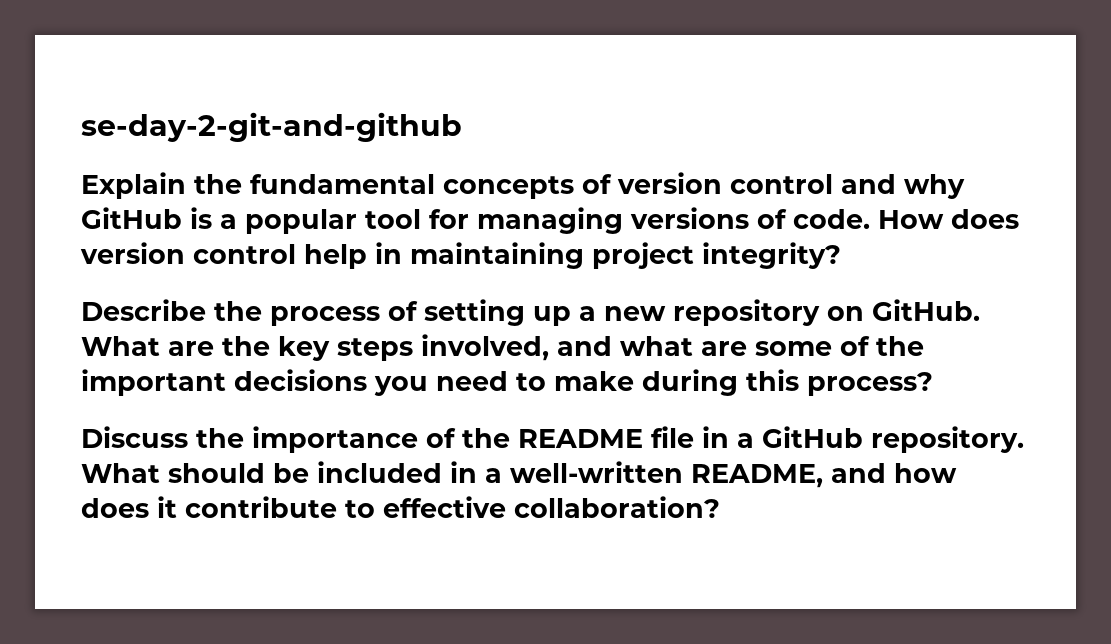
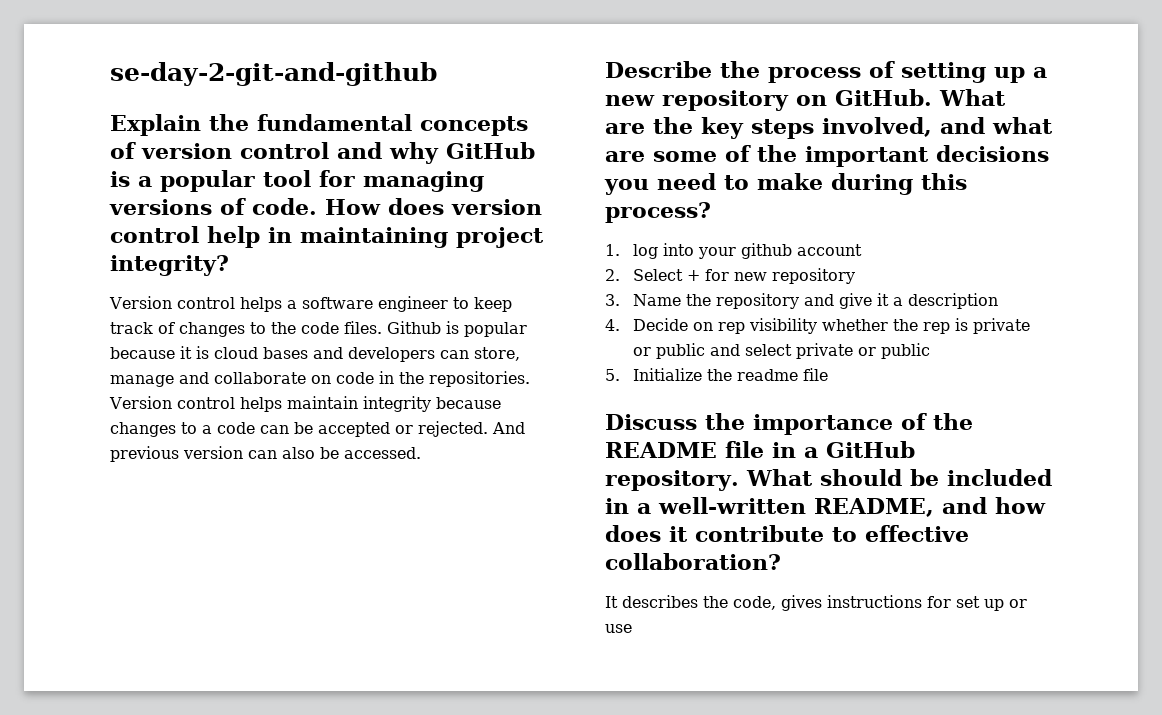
(841, 255) none -> [109,296,512,312] [110,321,527,337] [110,346,520,362] [110,371,530,387] [109,396,501,412] [110,421,525,437] [110,446,421,462] // Version control helps a software engineer to keep track of changes to the code files. Github is popular because it is cloud bases and developers can store, manage and collaborate on code in the repositories. Version control helps maintain integrity because changes to a code can be accepted or rejected. And previous version can also be accessed.
(933, 384) none -> [605,243,863,259] [605,268,856,284] [605,293,999,309] [605,318,1031,334] [633,343,931,359] [605,368,829,381] // 1. log into your github account // 2. Select + for new repository // 3. Name the repository and give it a description // 4. Decide on rep visibility whether the rep is private or public and select private or public // 5. Initialize the readme file
(720, 507) none -> [605,595,1027,611] [605,624,632,633] // It describes the code, gives instructions for set up or use

